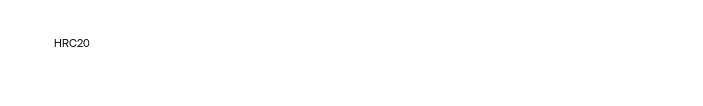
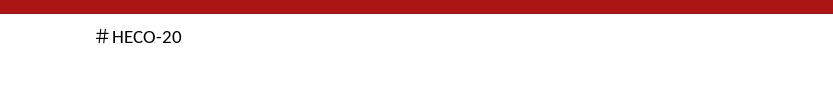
[54,39,90,47] HRC20 -> [93,28,182,44] ＃HECO-20

